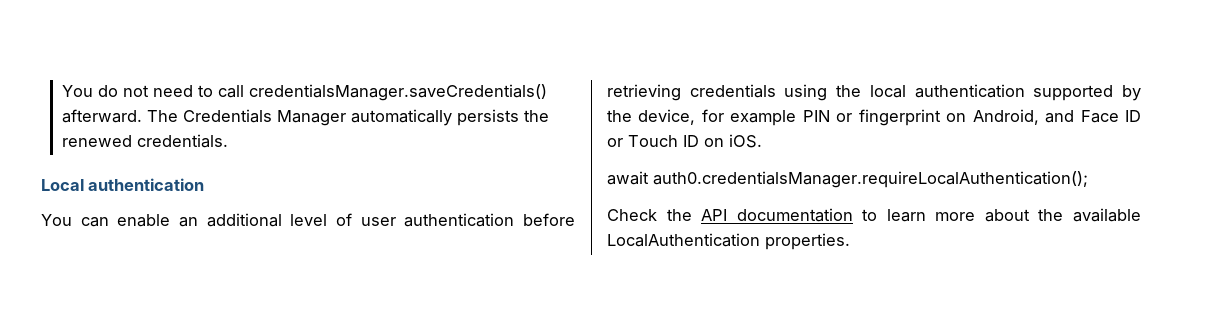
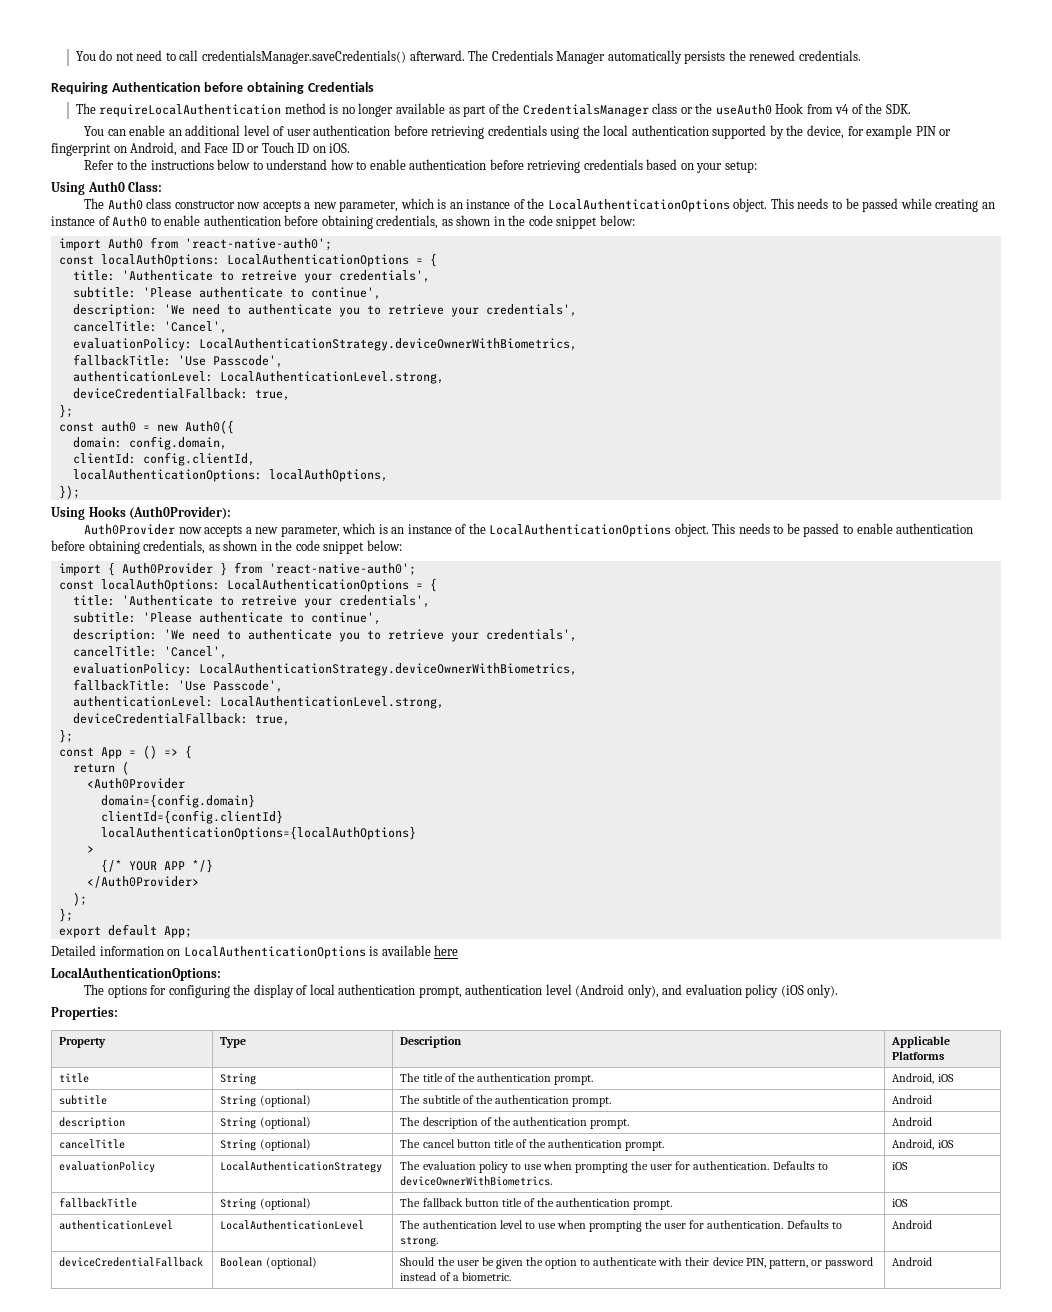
[41,178,205,191] Local authentication -> [51,82,374,94] [75,103,911,117] Requiring Authentication before obtaining Credentials // The requireLocalAuthentication method is no longer available as part of the CredentialsManager class or the useAuth0 Hook from v4 of the SDK.
[607,171,1088,188] [607,208,1141,222] [607,233,850,250] await auth0.credentialsManager.requireLocalAuthentication(); // Check the API documentation to learn more about the available LocalAuthentication properties. -> [84,159,757,173] [51,181,163,195] [84,198,995,212] [51,215,635,229] [58,237,332,251] [58,253,437,267] [72,270,430,283] [72,287,381,300] [72,304,577,317] [72,321,227,334] [72,338,577,351] [72,354,283,368] [72,371,444,384] [72,388,290,401] [58,404,73,418] [58,420,234,434] [72,436,227,450] [72,452,255,466] [72,469,388,482] [58,485,80,499] [51,506,232,520] [84,523,974,537] [51,540,402,554] [58,562,416,576] [58,578,437,592] [72,595,430,608] [72,612,381,625] [72,629,577,642] [72,646,227,659] [72,663,577,676] [72,679,283,693] [72,696,444,709] [72,713,290,726] [58,729,73,743] [58,745,192,759] [72,761,129,775] [86,778,185,789] [100,794,255,808] [100,810,283,824] [100,826,416,840] [86,845,94,853] [100,859,213,873] [86,876,199,888] [72,892,87,906] [58,908,73,922] [58,924,192,938] [51,945,459,959] [51,967,221,981] [84,984,839,998] [51,1007,118,1020] [59,1037,107,1048] [220,1037,247,1048] [400,1036,463,1048] [891,1036,951,1048] [892,1051,945,1060] [59,1073,90,1083] [220,1073,257,1085] [400,1073,593,1085] [892,1073,954,1084] [59,1095,108,1105] [220,1095,311,1107] [400,1095,611,1107] [892,1095,933,1104] [59,1117,126,1129] [220,1117,311,1129] [400,1117,629,1129] [892,1117,933,1126] [59,1139,126,1149] [220,1139,311,1151] [400,1139,665,1151] [892,1139,954,1150] [59,1161,156,1173] [220,1161,383,1173] [400,1161,828,1173] [400,1176,553,1186] [892,1162,909,1170] [59,1198,138,1208] [220,1198,311,1210] [400,1198,673,1210] [892,1199,909,1207] [59,1220,174,1230] [220,1220,365,1230] [400,1220,842,1232] [400,1236,439,1247] [892,1220,933,1229] [59,1257,204,1267] [220,1257,317,1269] [400,1257,874,1269] [400,1272,511,1281] [892,1257,933,1266] Refer to the instructions below to understand how to enable authentication before retrieving credentials based on your setup: // Using Auth0 Class: // The Auth0 class constructor now accepts a new parameter, which is an instance of the LocalAuthenticationOptions object. This needs to be passed while creating an instance of Auth0 to enable authentication before obtaining credentials, as shown in the code snippet below: // import Auth0 from 'react-native-auth0'; // const localAuthOptions: LocalAuthenticationOptions = { // title: 'Authenticate to retreive your credentials', // subtitle: 'Please authenticate to continue', // description: 'We need to authenticate you to retrieve your credentials', // cancelTitle: 'Cancel', // evaluationPolicy: LocalAuthenticationStrategy.deviceOwnerWithBiometrics, // fallbackTitle: 'Use Passcode', // authenticationLevel: LocalAuthenticationLevel.strong, // deviceCredentialFallback: true, // }; // const auth0 = new Auth0({ // domain: config.domain, // clientId: config.clientId, // localAuthenticationOptions: localAuthOptions, // }); // Using Hooks (Auth0Provider): // Auth0Provider now accepts a new parameter, which is an instance of the LocalAuthenticationOptions object. This needs to be passed to enable authentication before obtaining credentials, as shown in the code snippet below: // import { Auth0Provider } from 'react-native-auth0'; // const localAuthOptions: LocalAuthenticationOptions = { // title: 'Authenticate to retreive your credentials', // subtitle: 'Please authenticate to continue', // description: 'We need to authenticate you to retrieve your credentials', // cancelTitle: 'Cancel', // evaluationPolicy: LocalAuthenticationStrategy.deviceOwnerWithBiometrics, // fallbackTitle: 'Use Passcode', // authenticationLevel: LocalAuthenticationLevel.strong, // deviceCredentialFallback: true, // }; // const App = () => { // return ( // <Auth0Provider // domain={config.domain} // clientId={config.clientId} // localAuthenticationOptions={localAuthOptions} // > // {/* YOUR APP */} // </Auth0Provider> // ); // }; // export default App; // Detailed information on LocalAuthenticationOptions is available here // LocalAuthenticationOptions: // The options for configuring the display of local authentication prompt, authentication level (Android only), and evaluation policy (iOS only). // Properties: // Property | Type | Description | Applicable Platforms // title | String | The title of the authentication prompt. | Android, iOS // subtitle | String (optional) | The subtitle of the authentication prompt. | Android // description | String (optional) | The description of the authentication prompt. | Android // cancelTitle | String (optional) | The cancel button title of the authentication prompt. | Android, iOS // evaluationPolicy | LocalAuthenticationStrategy | The evaluation policy to use when prompting the user for authentication. Defaults to deviceOwnerWithBiometrics. | iOS // fallbackTitle | String (optional) | The fallback button title of the authentication prompt. | iOS // authenticationLevel | LocalAuthenticationLevel | The authentication level to use when prompting the user for authentication. Defaults to strong. | Android // deviceCredentialFallback | Boolean (optional) | Should the user be given the option to authenticate with their device PIN, pattern, or password instead of a biometric. | Android

